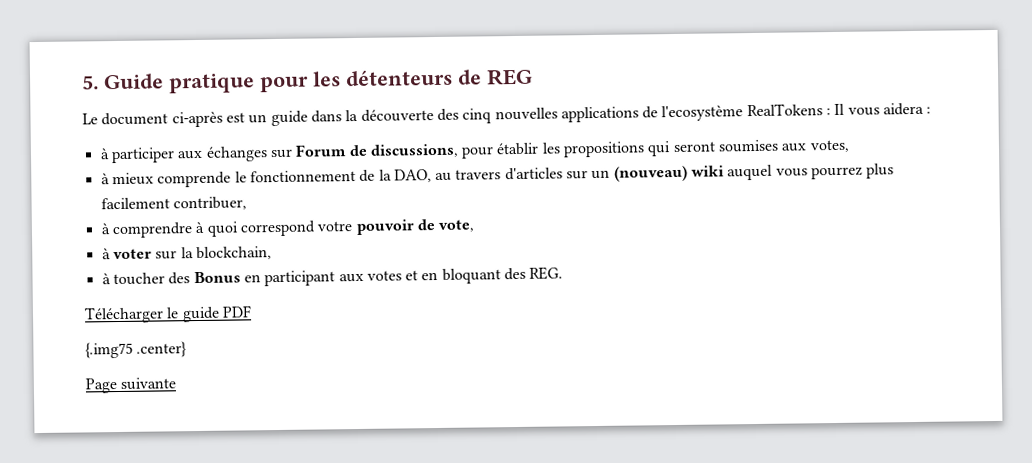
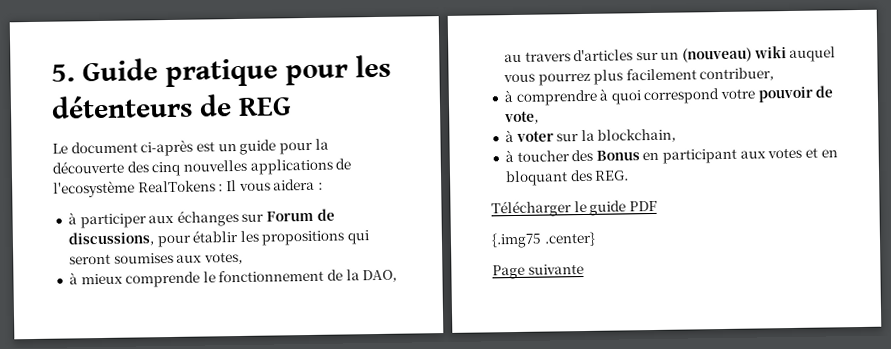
[310,110,342,123] dans -> [278,141,313,155] pour

